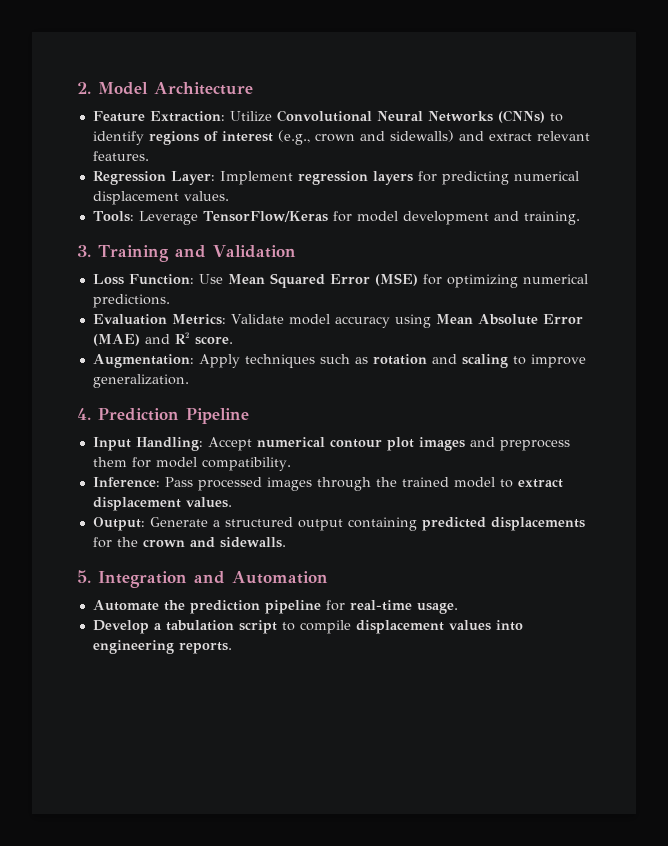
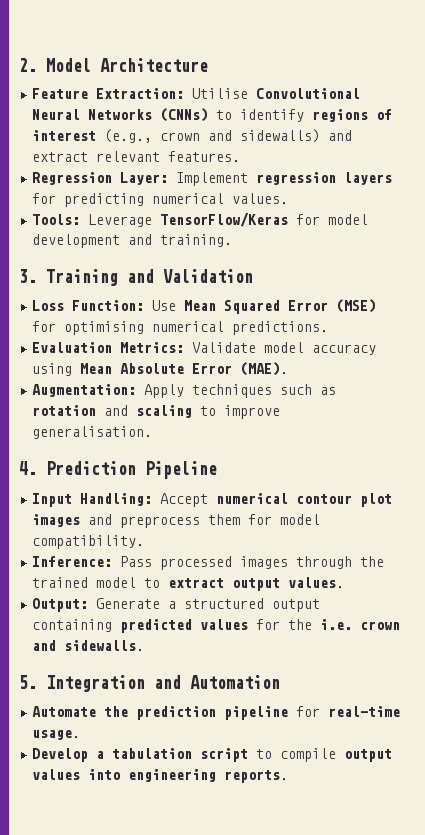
[229,111,272,122] Utilize -> [192,88,249,99] Utilise
[92,191,179,205] displacement -> (225, 198) none
[446,274,518,288] optimizing -> [64,321,145,335] optimising
[92,332,233,346] (MAE) and R² score. -> [240,362,289,376] (MAE).
[92,374,189,388] generalization. -> [32,426,153,439] generalisation.
[92,497,181,511] displacement -> [232,578,281,591] output
[490,517,585,531] displacements -> [200,619,249,630] values
(138, 542) none -> [320,619,353,630] i.e.
[355,620,444,634] displacement -> [344,749,393,762] output

